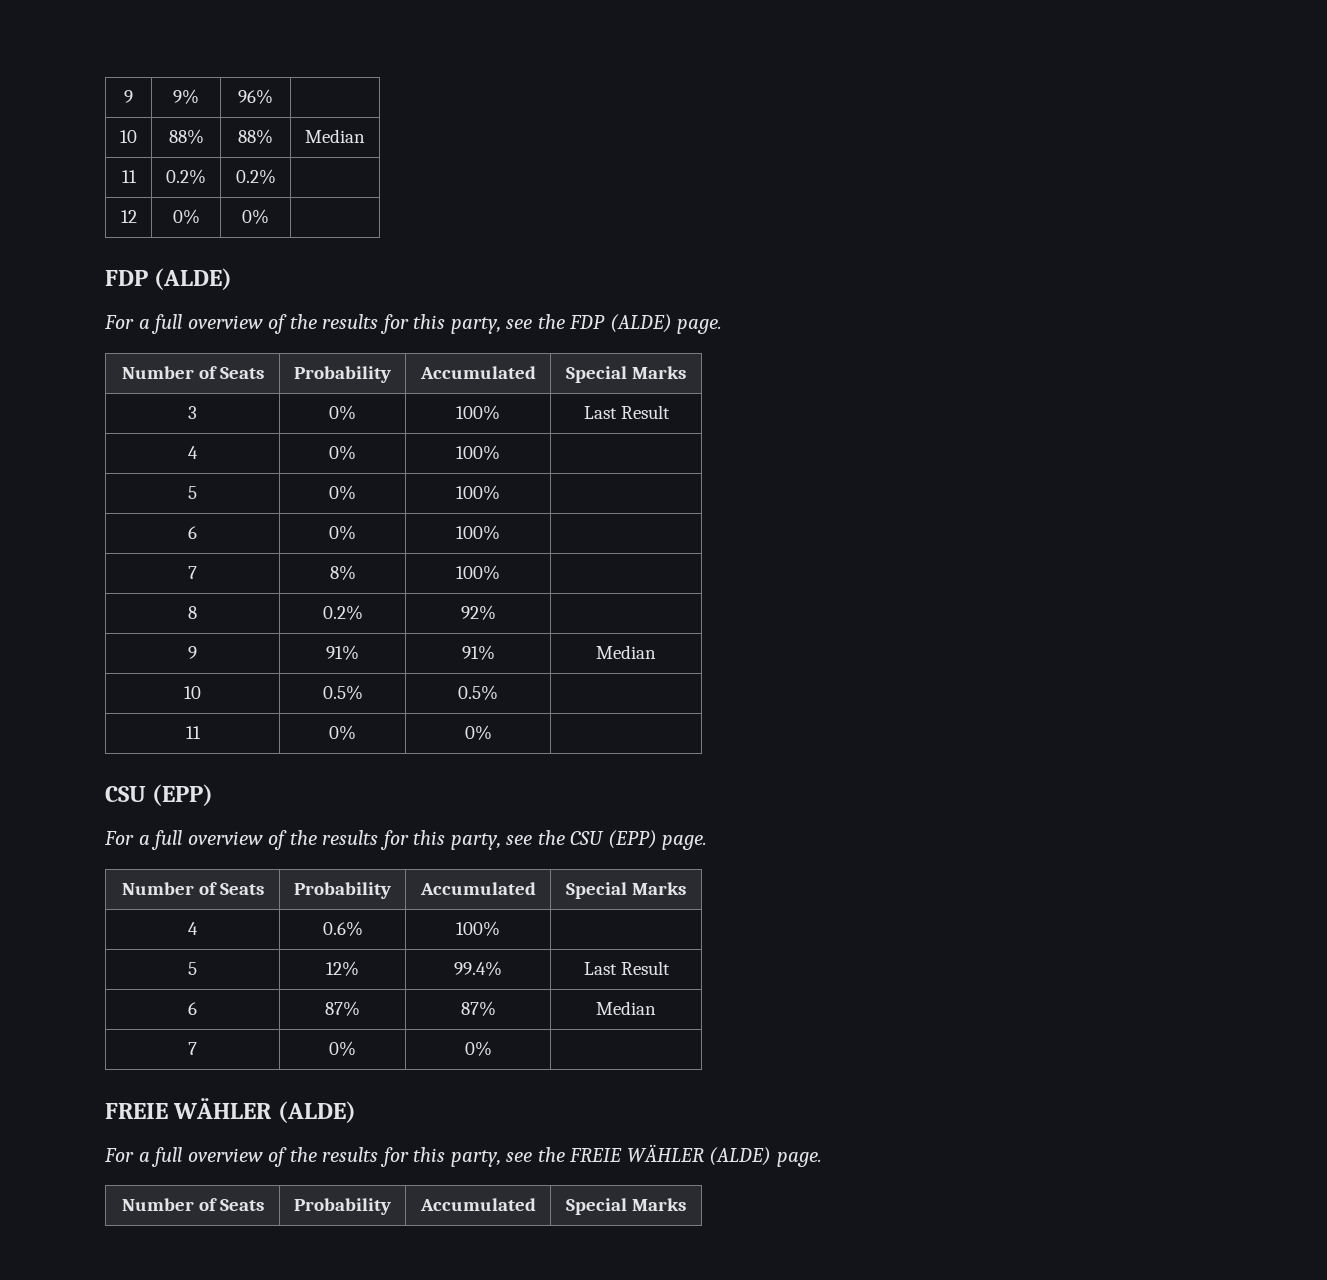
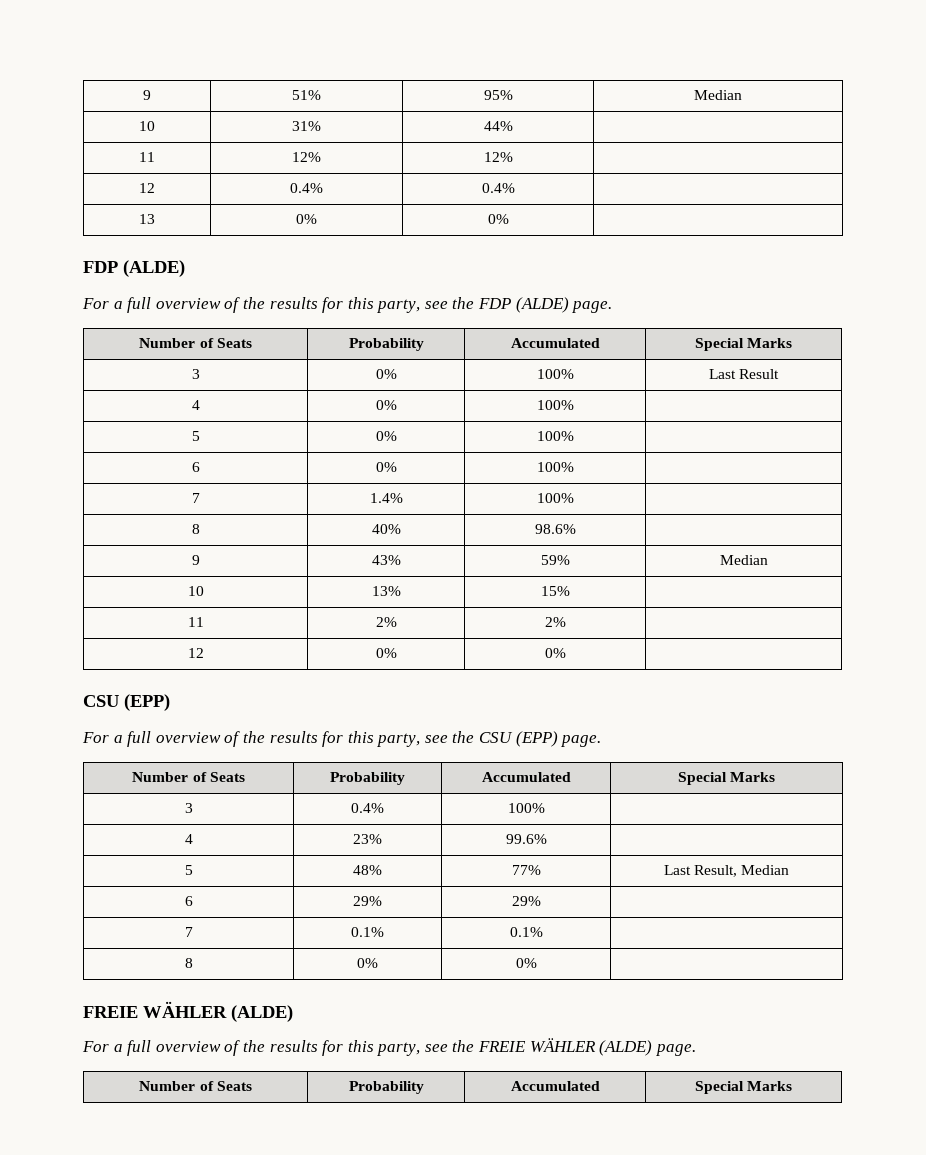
[124,90,133,103] [173,89,199,104] [238,89,273,104] [120,130,137,143] [168,129,204,144] [238,129,273,144] [305,129,365,143] [121,170,137,183] [166,169,206,184] [235,169,276,184] [120,210,137,223] 9 | 9% | 96% | // 10 | 88% | 88% | Median // 11 | 0.2% | 0.2% | // 12 -> [143,90,151,100] [292,90,321,100] [483,90,513,100] [694,90,742,100] [139,121,155,131] [292,121,321,131] [483,121,513,131] [139,152,155,162] [292,152,321,162] [483,152,513,162] [139,183,155,193] [290,183,323,193] [481,183,515,193] [139,214,155,224] 9 | 51% | 95% | Median // 10 | 31% | 44% | // 11 | 12% | 12% | // 12 | 0.4% | 0.4% | // 13
[329,565,356,580] 8% -> [369,493,403,503] 1.4%
[322,605,363,620] [460,605,496,620] [188,646,197,659] [326,645,359,660] [461,645,495,660] [596,645,656,659] [184,686,201,699] [322,685,363,700] [458,685,498,700] [185,726,201,739] 0.2% | 92% | // 9 | 91% | 91% | Median // 10 | 0.5% | 0.5% | // 11 -> [371,524,401,534] [534,524,576,534] [191,555,200,565] [371,555,401,565] [540,555,570,565] [719,555,768,565] [187,586,204,596] [371,586,401,596] [540,586,570,596] [187,617,204,627] [375,617,397,627] [544,617,566,627] [187,648,204,658] 40% | 98.6% | // 9 | 43% | 59% | Median // 10 | 13% | 15% | // 11 | 2% | 2% | // 12
[188,922,198,935] [322,921,363,936] [456,921,500,936] [188,962,197,975] [326,961,359,976] [454,961,502,976] [583,961,670,975] [188,1002,197,1015] [325,1001,360,1016] [460,1001,496,1016] [596,1001,656,1015] [188,1042,197,1055] 4 | 0.6% | 100% | // 5 | 12% | 99.4% | Last Result // 6 | 87% | 87% | Median // 7 -> [184,803,193,813] [351,803,384,813] [507,803,545,813] [184,834,193,844] [353,834,382,844] [505,834,547,844] [184,865,193,875] [353,865,382,875] [511,865,541,875] [663,865,790,877] [184,896,193,906] [353,896,382,906] [511,896,541,906] [184,927,193,937] [351,927,384,937] [509,927,543,937] [184,958,193,968] 3 | 0.4% | 100% | // 4 | 23% | 99.6% | // 5 | 48% | 77% | Last Result, Median // 6 | 29% | 29% | // 7 | 0.1% | 0.1% | // 8

